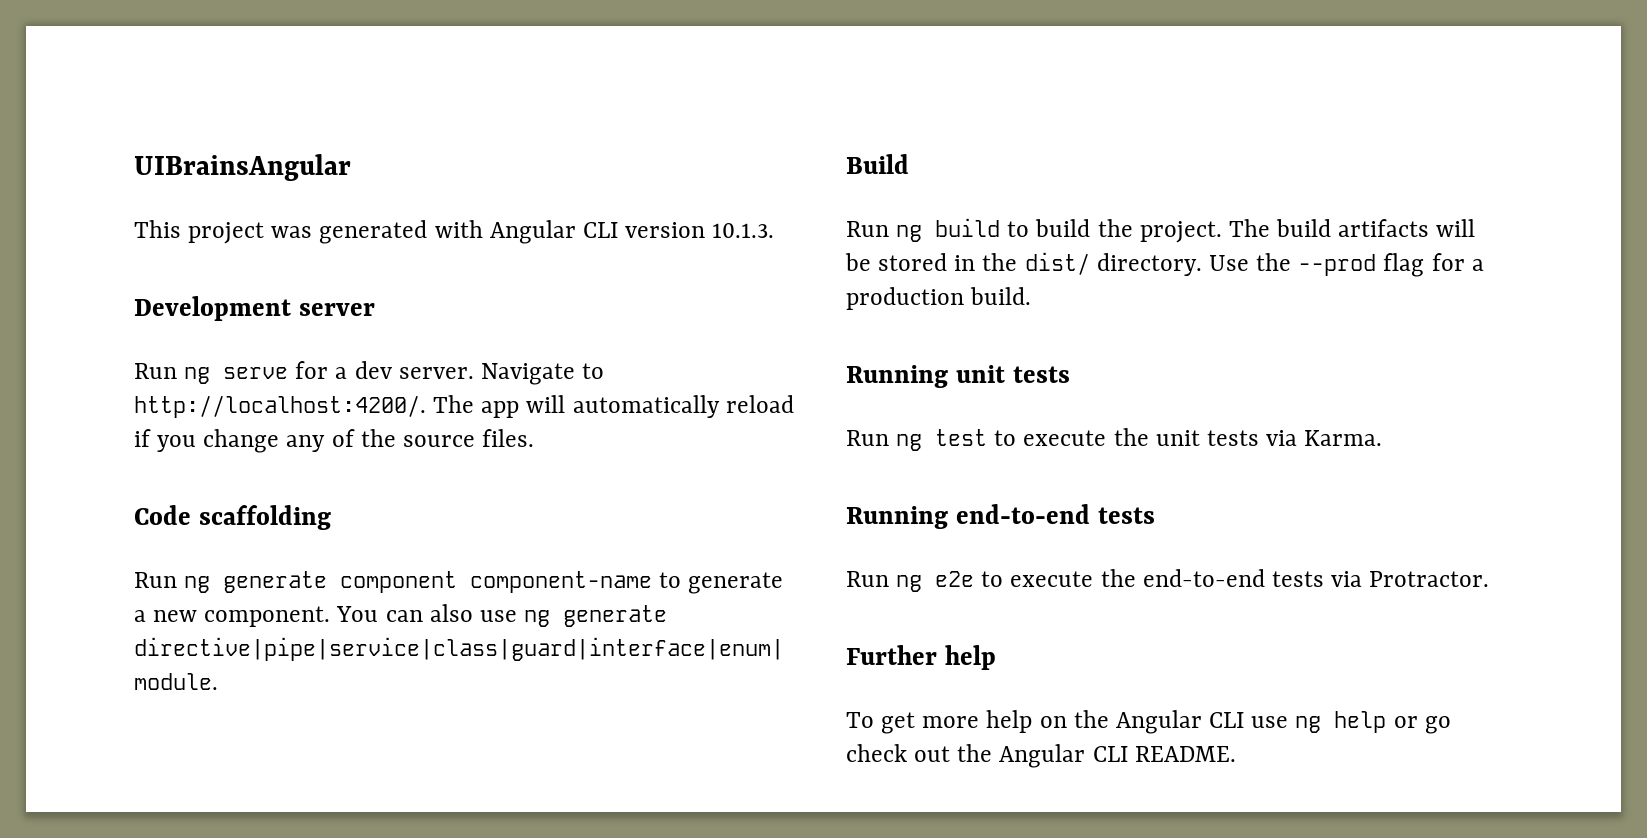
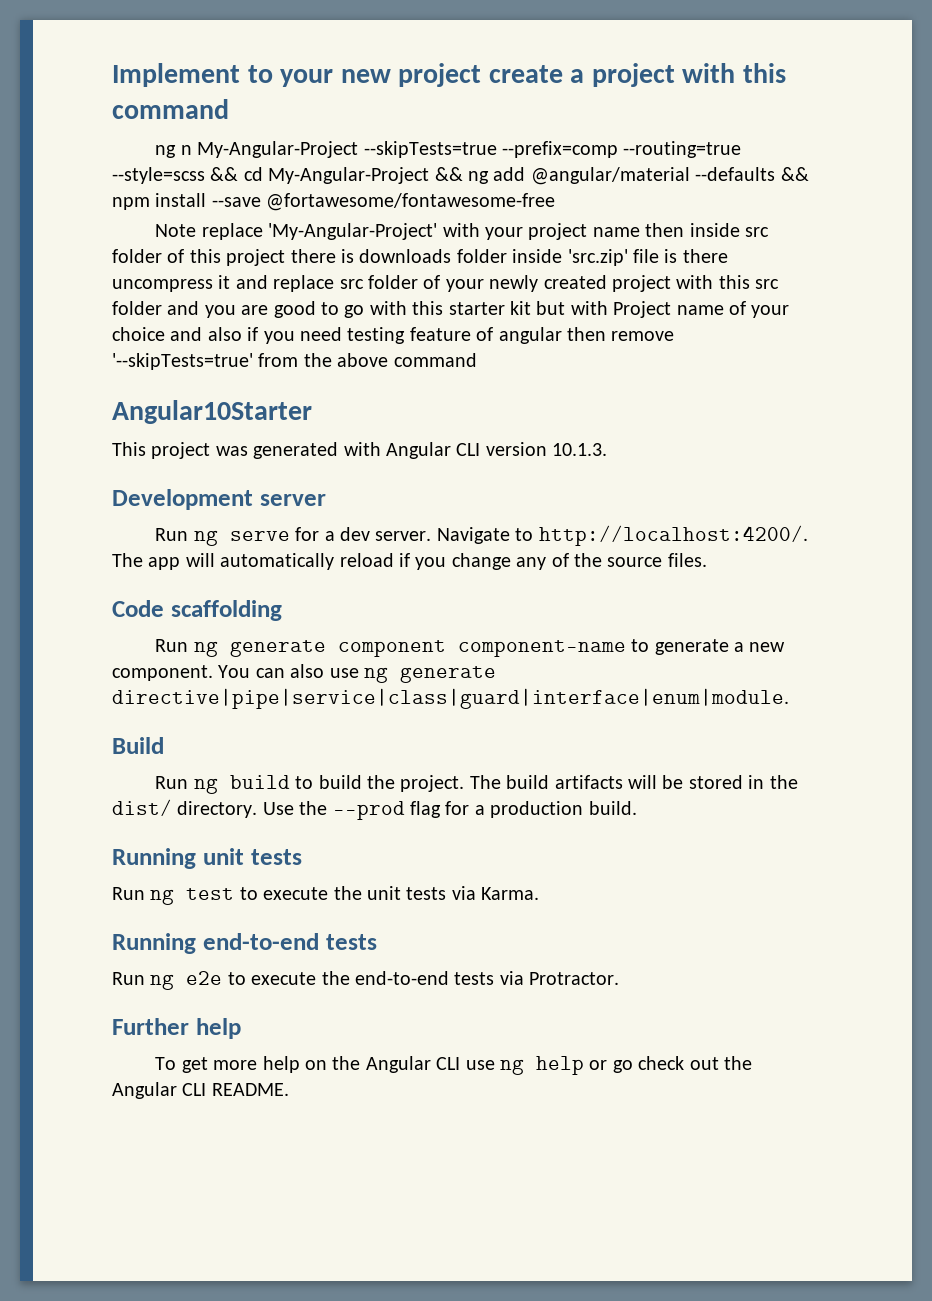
[134,154,351,181] UIBrainsAngular -> [112,63,787,87] [112,99,229,119] [155,141,742,158] [112,167,809,185] [112,193,556,211] [155,223,769,240] [112,249,728,266] [112,275,780,292] [112,301,790,318] [112,327,675,344] [112,353,477,370] [112,400,312,424] Implement to your new project create a project with this command // ng n My-Angular-Project --skipTests=true --prefix=comp --routing=true --style=scss && cd My-Angular-Project && ng add @angular/material --defaults && npm install --save @fortawesome/fontawesome-free // Note replace 'My-Angular-Project' with your project name then inside src folder of this project there is downloads folder inside 'src.zip' file is there uncompress it and replace src folder of your newly created project with this src folder and you are good to go with this starter kit but with Project name of your choice and also if you need testing feature of angular then remove '--skipTests=true' from the above command // Angular10Starter

